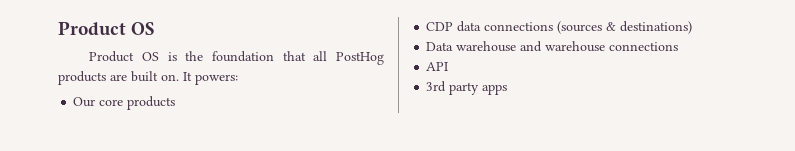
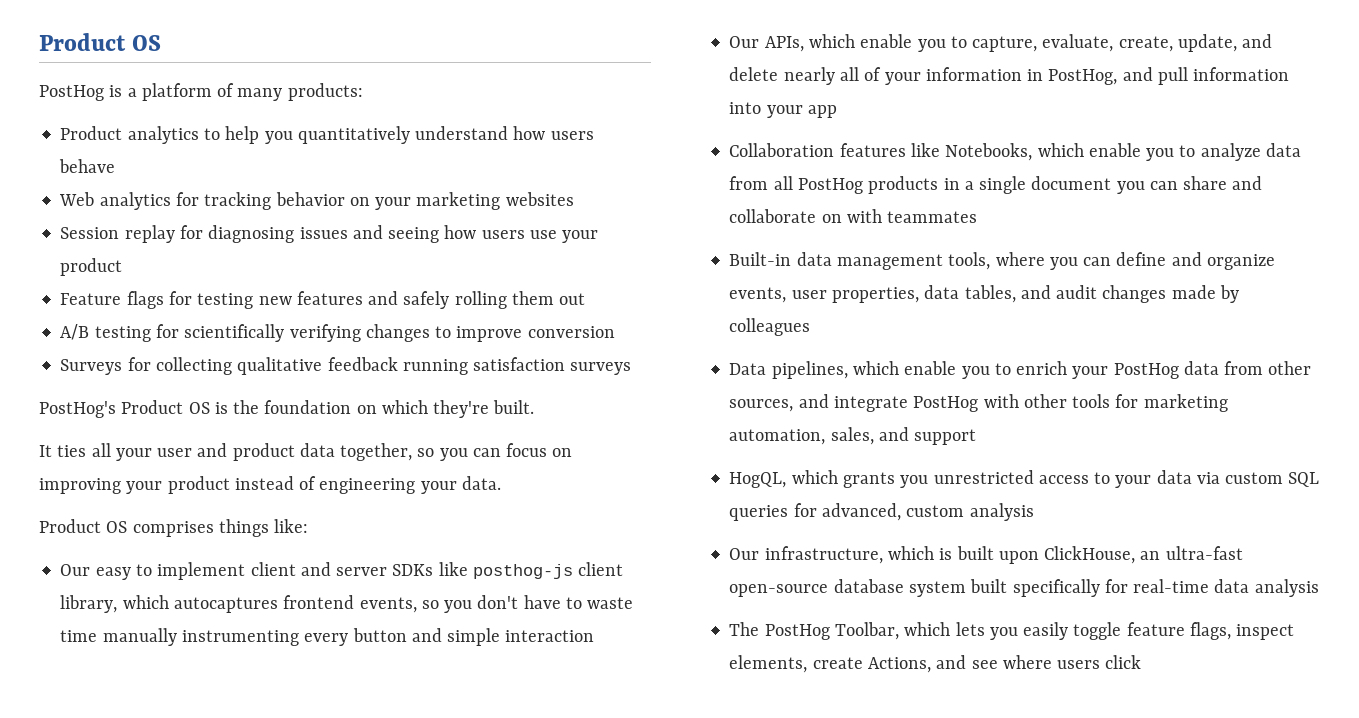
(156, 28) none -> [39,83,363,101] [60,126,594,144] [59,159,116,173] [59,192,574,210] [60,225,599,243] [60,258,123,276] [60,291,586,309] [60,324,615,342] [60,357,632,375] [39,401,116,418] PostHog is a platform of many products: // Product analytics to help you quantitatively understand how users behave // Web analytics for tracking behavior on your marketing websites // Session replay for diagnosing issues and seeing how users use your product // Feature flags for testing new features and safely rolling them out // A/B testing for scientifically verifying changes to improve conversion // Surveys for collecting qualitative feedback running satisfaction surveys // PostHog's
[282,51,384,65] [58,71,238,85] [73,96,176,110] [426,21,693,34] [426,41,679,52] [426,62,449,71] [426,81,508,95] that all PostHog products are built on. It powers: // Our core products // CDP data connections (sources & destinations) // Data warehouse and warehouse connections // API // 3rd party apps -> [356,400,535,418] [39,443,573,461] [39,476,501,494] [39,519,309,537] [60,562,624,580] [60,595,634,613] [60,628,595,646] [729,34,1273,52] [729,67,1290,85] [729,102,837,118] [729,143,1301,161] [729,176,1263,194] [729,209,978,223] [729,252,1275,270] [729,285,1239,303] [729,318,811,336] [729,361,1312,379] [729,394,1228,412] [729,427,977,445] [729,470,1320,488] [729,503,1034,521] [729,546,1243,564] [729,579,1319,597] [729,622,1295,640] [729,655,1142,673] on which they're built. // It ties all your user and product data together, so you can focus on improving your product instead of engineering your data. // Product OS comprises things like: // Our easy to implement client and server SDKs like posthog-js client library, which autocaptures frontend events, so you don't have to waste time manually instrumenting every button and simple interaction // Our APIs, which enable you to capture, evaluate, create, update, and delete nearly all of your information in PostHog, and pull information into your app // Collaboration features like Notebooks, which enable you to analyze data from all PostHog products in a single document you can share and collaborate on with teammates // Built-in data management tools, where you can define and organize events, user properties, data tables, and audit changes made by colleagues // Data pipelines, which enable you to enrich your PostHog data from other sources, and integrate PostHog with other tools for marketing automation, sales, and support // HogQL, which grants you unrestricted access to your data via custom SQL queries for advanced, custom analysis // Our infrastructure, which is built upon ClickHouse, an ultra-fast open-source database system built specifically for real-time data analysis // The PostHog Toolbar, which lets you easily toggle feature flags, inspect elements, create Actions, and see where users click

